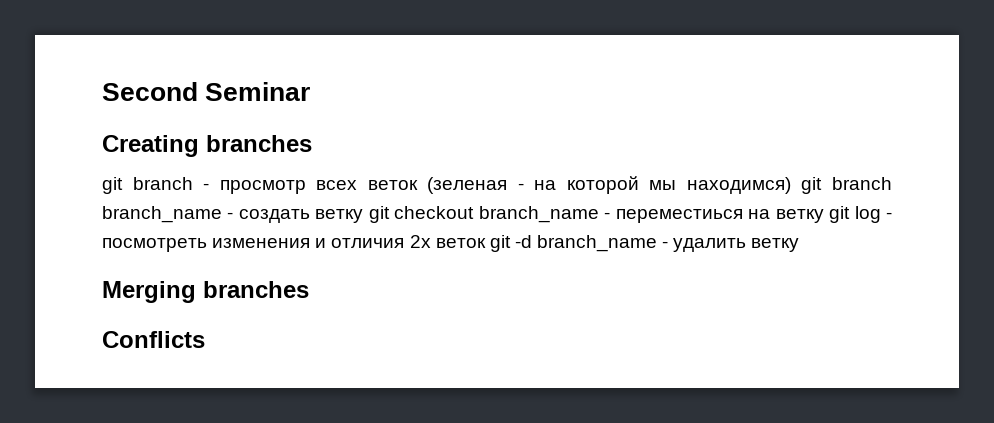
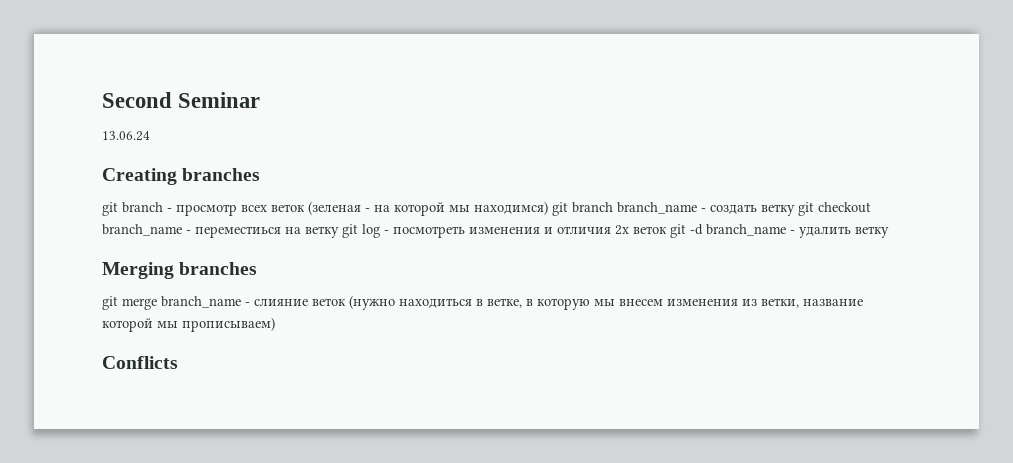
(311, 91) none -> [102,131,150,141] // 13.06.24
(309, 289) none -> [102,295,863,310] [102,317,275,332] // git merge branch_name - слияние веток (нужно находиться в ветке, в которую мы внесем изменения из ветки, название которой мы прописываем)

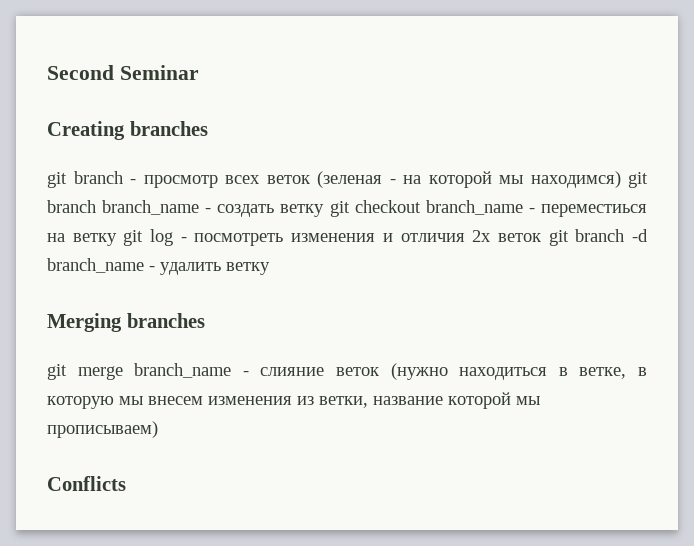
[102,131,150,141] // 13.06.24 -> (199, 72) none
(686, 231) none -> [575,229,625,242] branch

